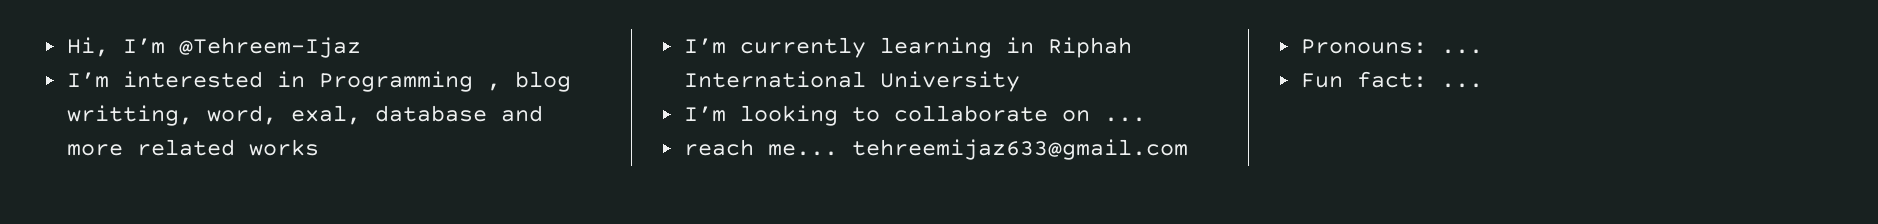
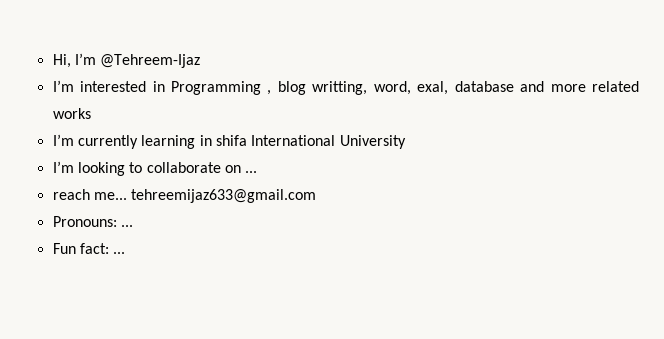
[1047,37,1132,58] Riphah -> [215,135,247,146] shifa

